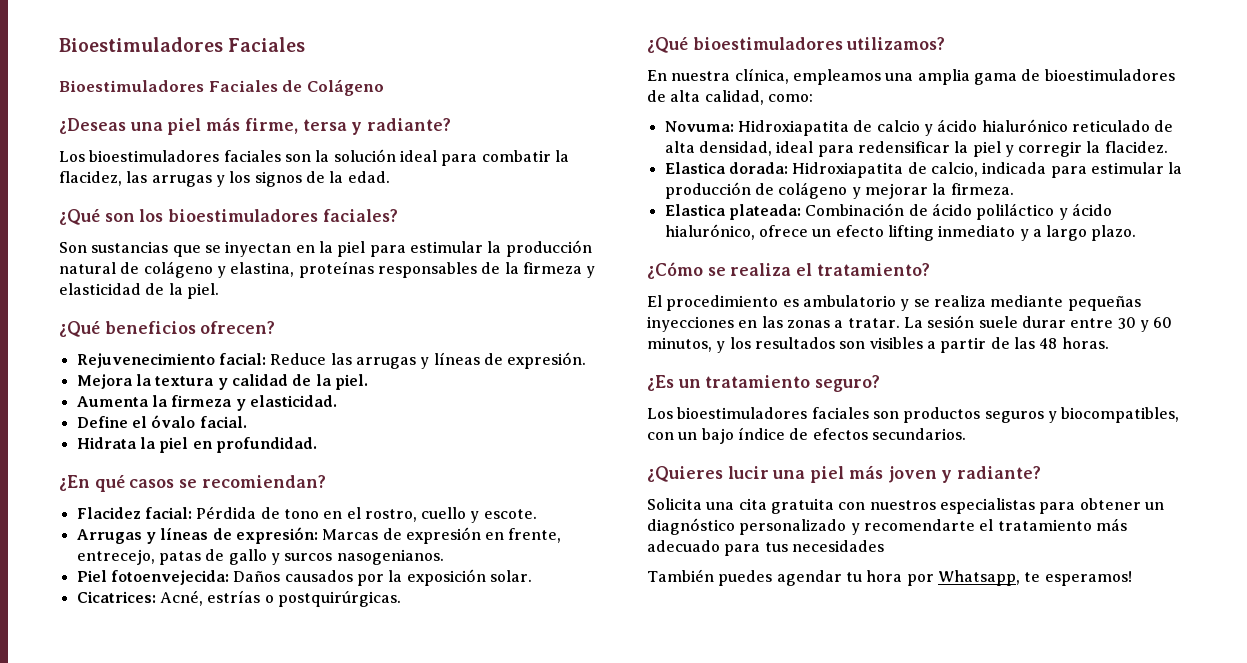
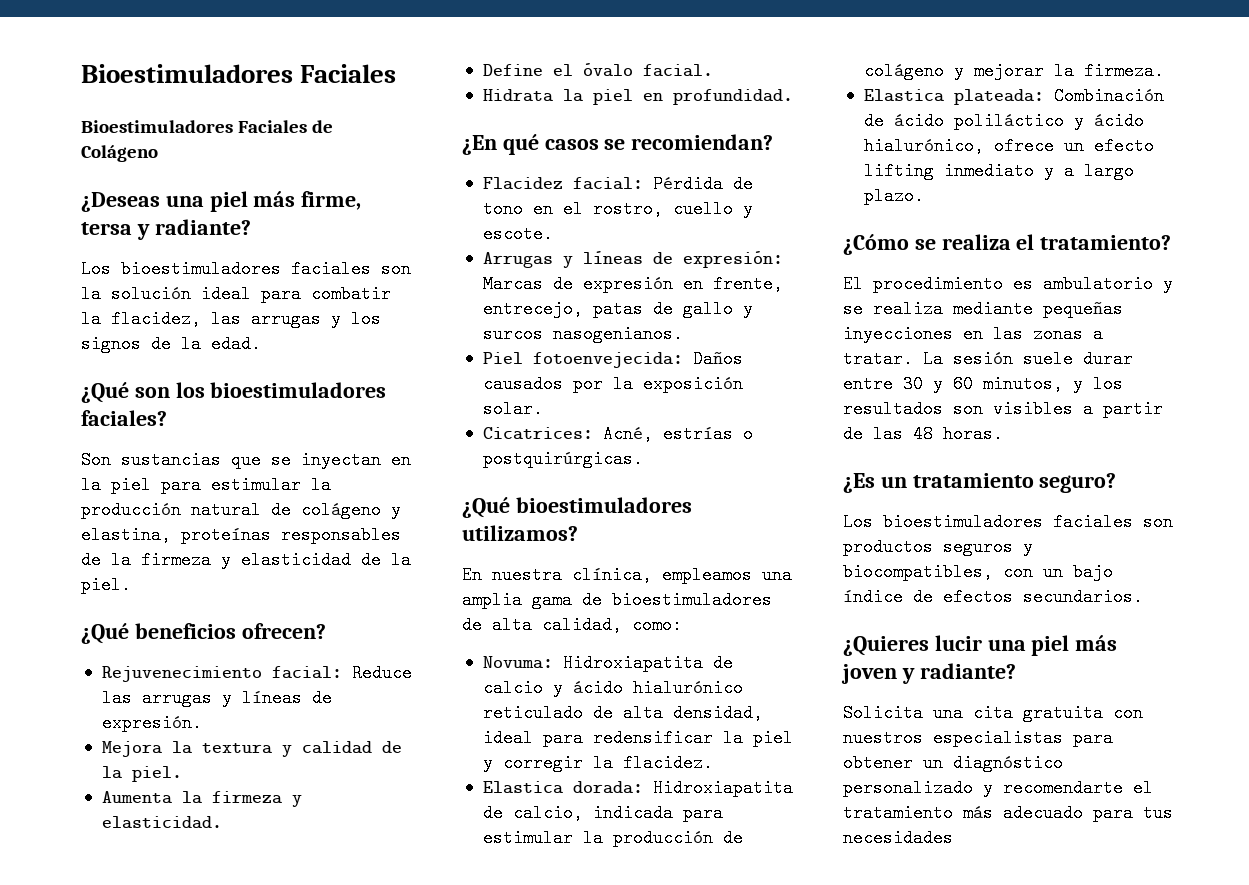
[647,569,1132,586] // También puedes agendar tu hora por Whatsapp, te esperamos! -> (953, 838) none

